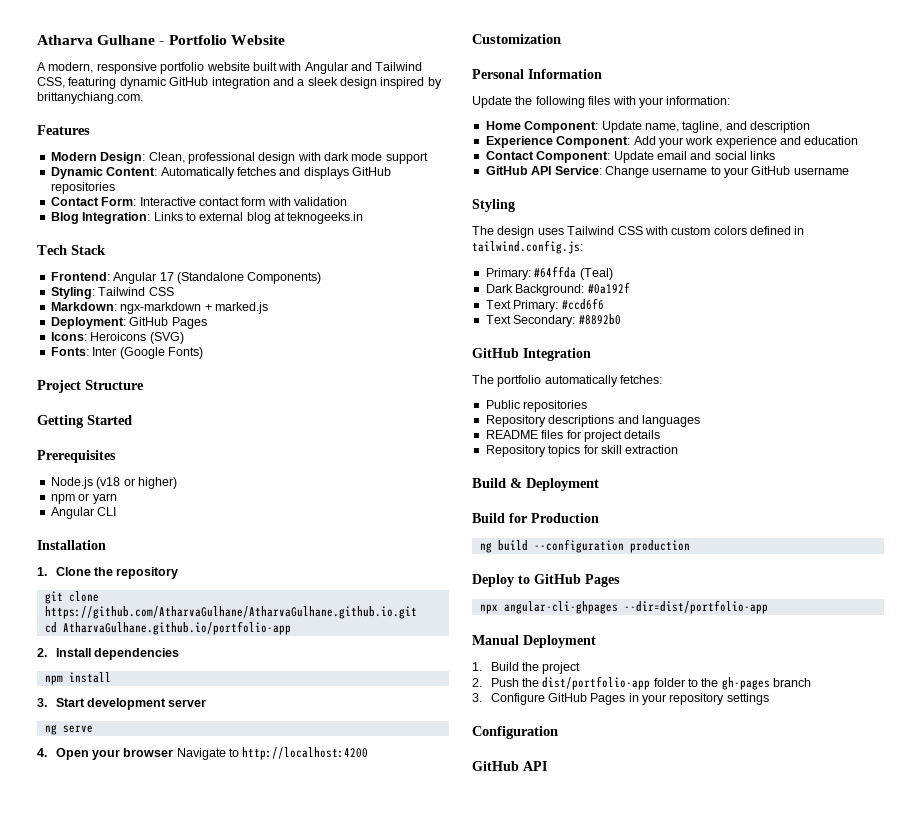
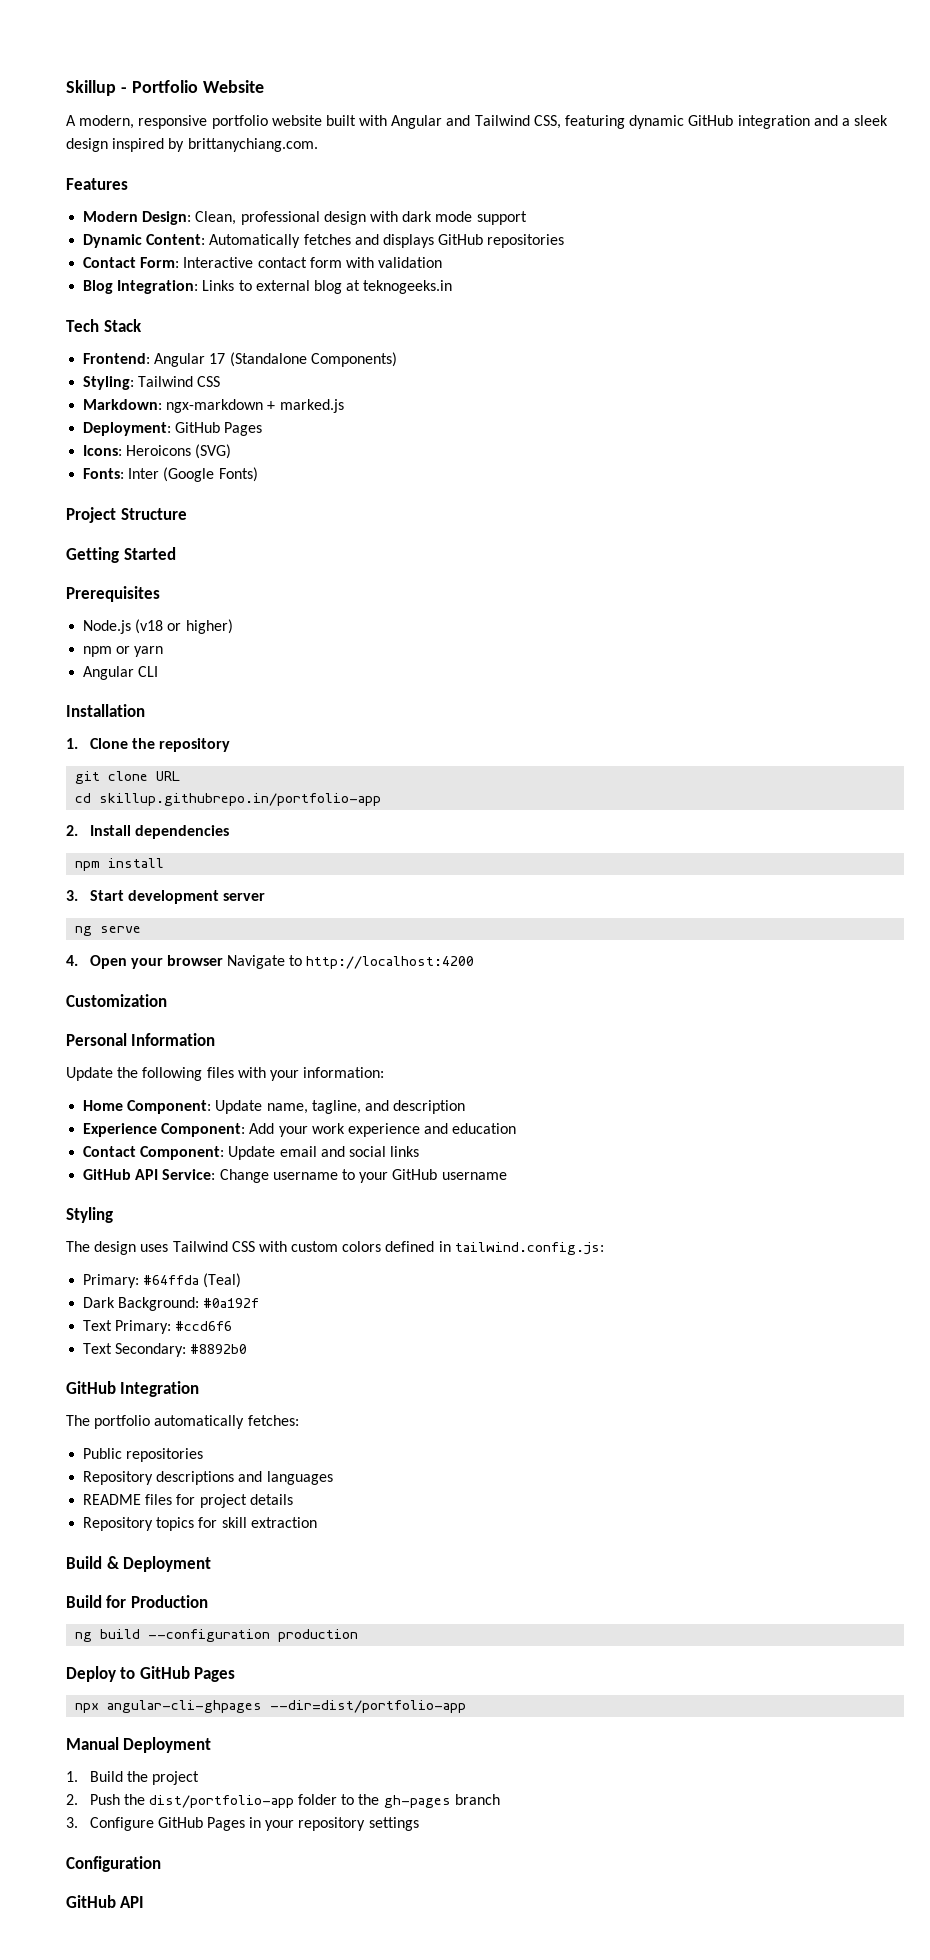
[37,35,156,45] Atharva Gulhane -> [66,80,116,96] Skillup
[44,606,417,619] https://github.com/AtharvaGulhane/AtharvaGulhane.github.io.git -> [156,771,181,781] URL
[62,621,291,635] AtharvaGulhane.github.io/portfolio-app -> [99,793,382,806] skillup.githubrepo.in/portfolio-app

